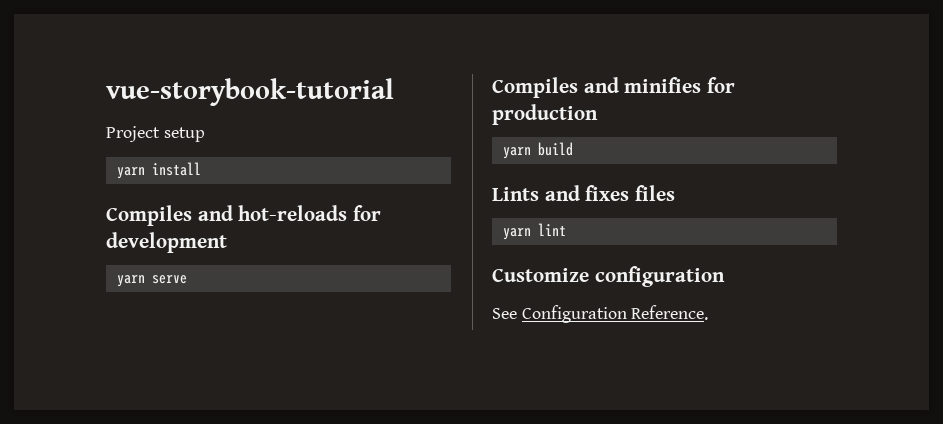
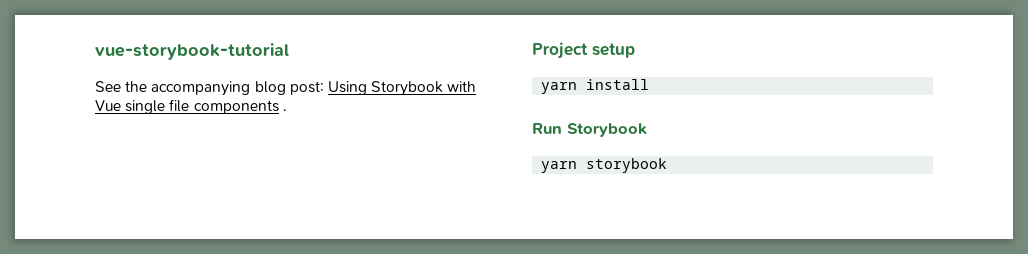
[106,126,205,142] [116,162,201,179] [106,205,381,226] [106,232,227,253] [116,275,187,287] [492,77,735,98] [492,104,598,125] [502,142,573,159] [492,185,675,201] [502,223,566,240] [492,266,725,287] [492,305,709,323] Project setup // yarn install // Compiles and hot-reloads for development // yarn serve // Compiles and minifies for production // yarn build // Lints and fixes files // yarn lint // Customize configuration // See Configuration Reference. -> [95,81,477,96] [95,99,287,114] [532,42,635,59] [541,79,650,94] [532,123,647,137] [541,158,668,173] See the accompanying blog post: Using Storybook with Vue single file components . // Project setup // yarn install // Run Storybook // yarn storybook

